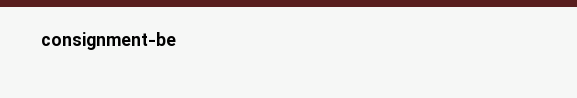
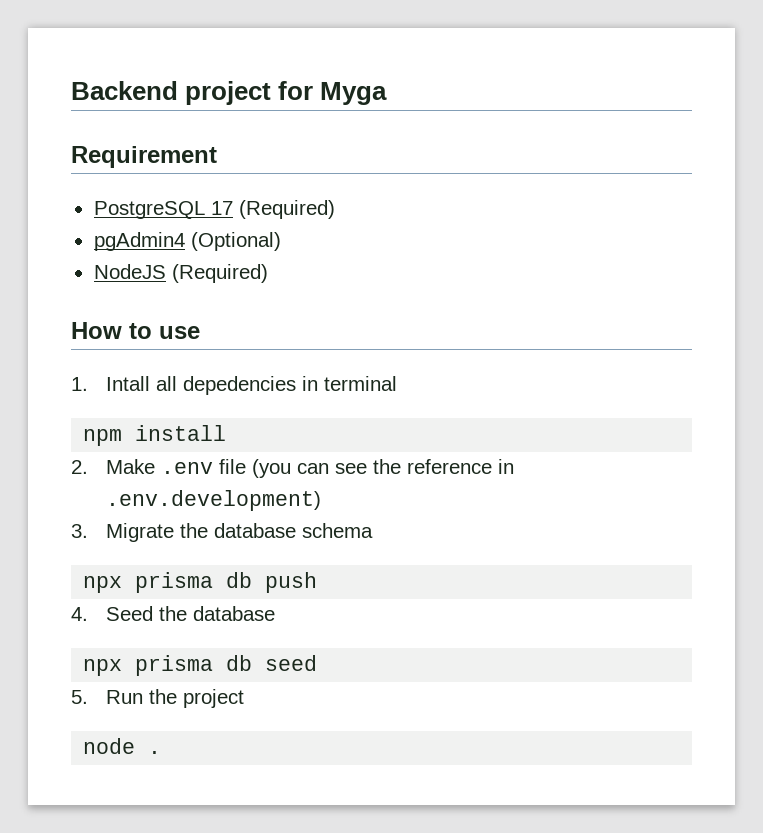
[41,32,176,50] consignment-be -> [71,81,388,105] [71,146,217,168] [93,200,335,219] [93,232,281,251] [93,264,268,283] [71,322,200,339] [71,376,397,395] [83,425,227,446] [71,459,514,478] [105,490,321,511] [71,523,373,542] [83,572,318,593] [71,606,275,621] [83,655,318,676] [71,689,244,708] [83,738,162,754] Backend project for Myga // Requirement // PostgreSQL 17 (Required) // pgAdmin4 (Optional) // NodeJS (Required) // How to use // 1. Intall all depedencies in terminal // npm install // 2. Make .env file (you can see the reference in .env.development) // 3. Migrate the database schema // npx prisma db push // 4. Seed the database // npx prisma db seed // 5. Run the project // node .

